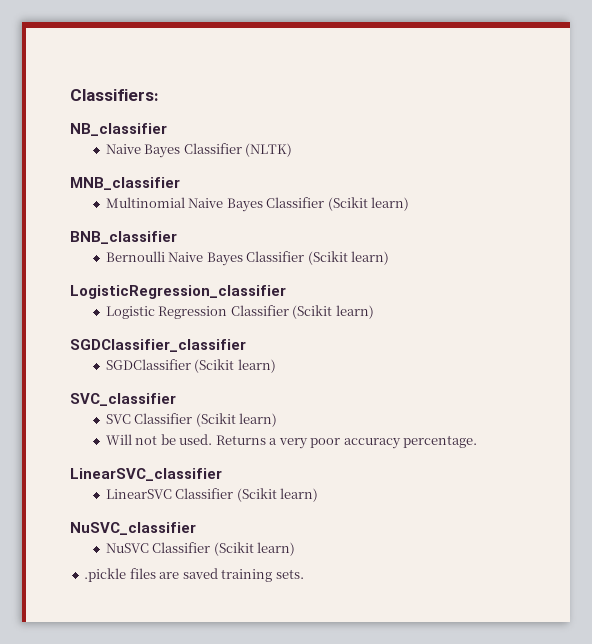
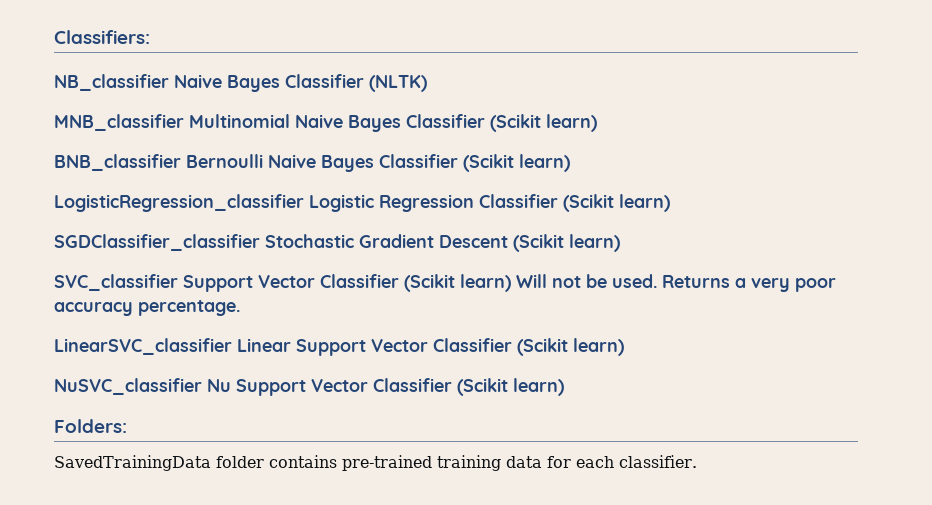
(167, 129) // -> (169, 82) none
(180, 183) // -> (184, 122) none
(177, 237) // -> (181, 162) none
(286, 292) // -> (304, 203) none
[105,359,191,370] // SGDClassifier -> [265,234,508,248] Stochastic Gradient Descent
[105,413,278,427] // SVC Classifier (Scikit learn) // -> [183,274,511,292] Support Vector Classifier (Scikit learn)
[105,489,172,499] // LinearSVC -> [237,338,428,356] Linear Support Vector
[105,542,296,556] [84,568,304,582] // NuSVC Classifier (Scikit learn) // .pickle files are saved training sets. -> [207,378,564,396] [54,419,127,433] [54,455,697,471] Nu Support Vector Classifier (Scikit learn) // Folders: // SavedTrainingData folder contains pre-trained training data for each classifier.

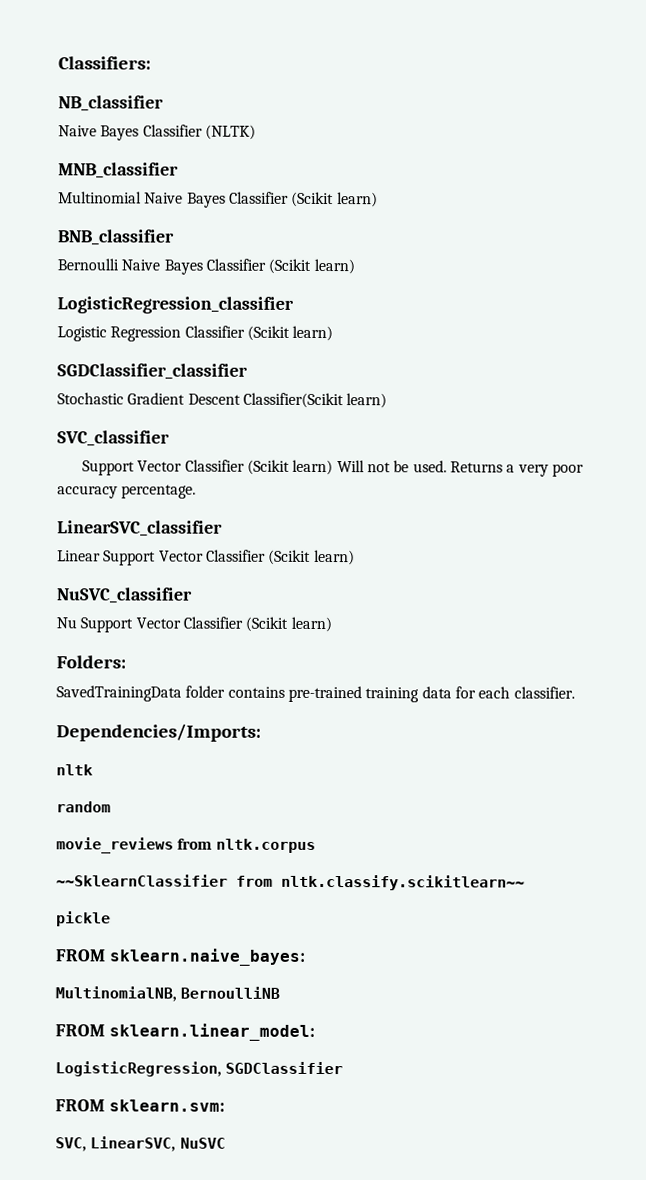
(169, 82) none -> (164, 103) //
(184, 122) none -> (179, 170) //
(181, 162) none -> (175, 237) //
(304, 203) none -> (294, 305) //
(260, 242) none -> (248, 371) //
[513,234,564,252] (Scikit -> [242,392,344,409] Classifier(Scikit
(178, 282) none -> (170, 438) //
(232, 346) none -> (223, 528) //
(202, 386) none -> (193, 595) //
(697, 461) none -> [56,723,261,742] [56,764,93,776] [56,801,111,813] [56,837,316,854] [56,874,525,891] [56,911,111,927] [55,948,305,966] [55,986,281,1002] [55,1023,315,1041] [55,1061,344,1077] [55,1099,225,1112] [55,1136,226,1152] // Dependencies/Imports: // nltk // random // movie_reviews from nltk.corpus // ~~SklearnClassifier from nltk.classify.scikitlearn~~ // pickle // FROM sklearn.naive_bayes: // MultinomialNB, BernoulliNB // FROM sklearn.linear_model: // LogisticRegression, SGDClassifier // FROM sklearn.svm: // SVC, LinearSVC, NuSVC

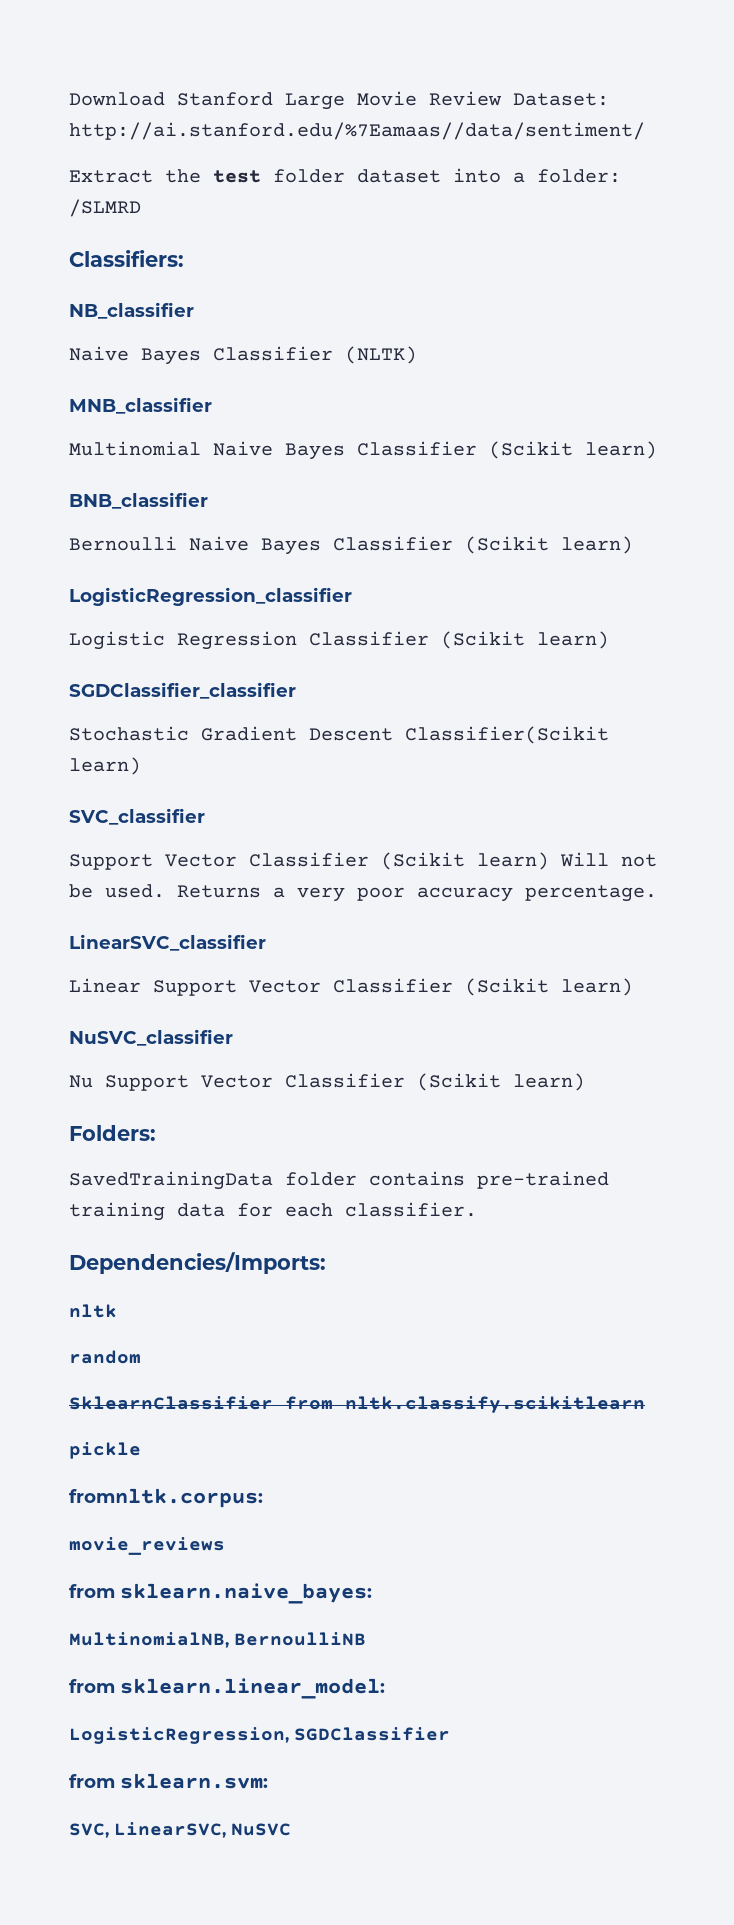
(58, 63) none -> [69,91,609,110] [69,122,645,140] [69,168,621,183] [69,199,141,217] Download Stanford Large Movie Review Dataset: http://ai.stanford.edu/%7Eamaas//data/sentiment/ // Extract the test folder dataset into a folder: /SLMRD //
[56,837,316,854] [56,874,525,891] [56,911,111,927] [55,949,105,962] movie_reviews from nltk.corpus // ~~SklearnClassifier from nltk.classify.scikitlearn~~ // pickle // FROM -> [69,1396,645,1413] [69,1442,141,1459] [69,1488,263,1508] [69,1537,225,1555] [69,1584,115,1598] SklearnClassifier from nltk.classify.scikitlearn // pickle // fromnltk.corpus: // movie_reviews // from
[55,1024,105,1037] FROM -> [69,1679,115,1693] from
[55,1099,105,1112] FROM -> [69,1774,115,1788] from

